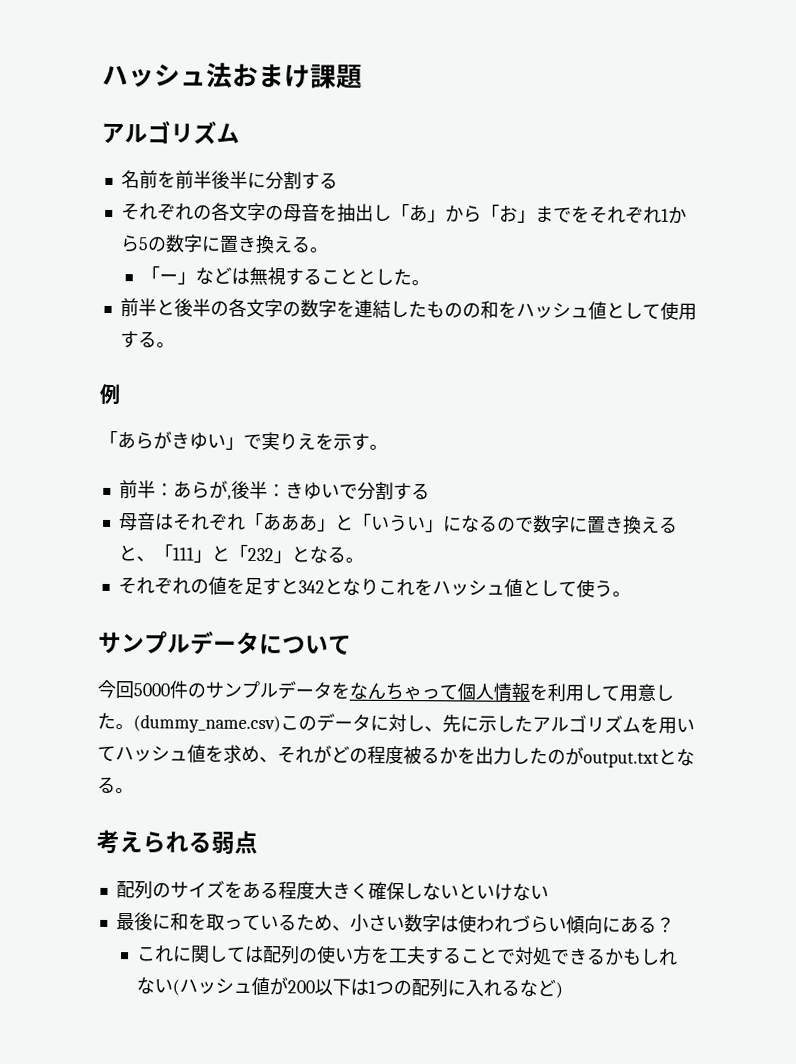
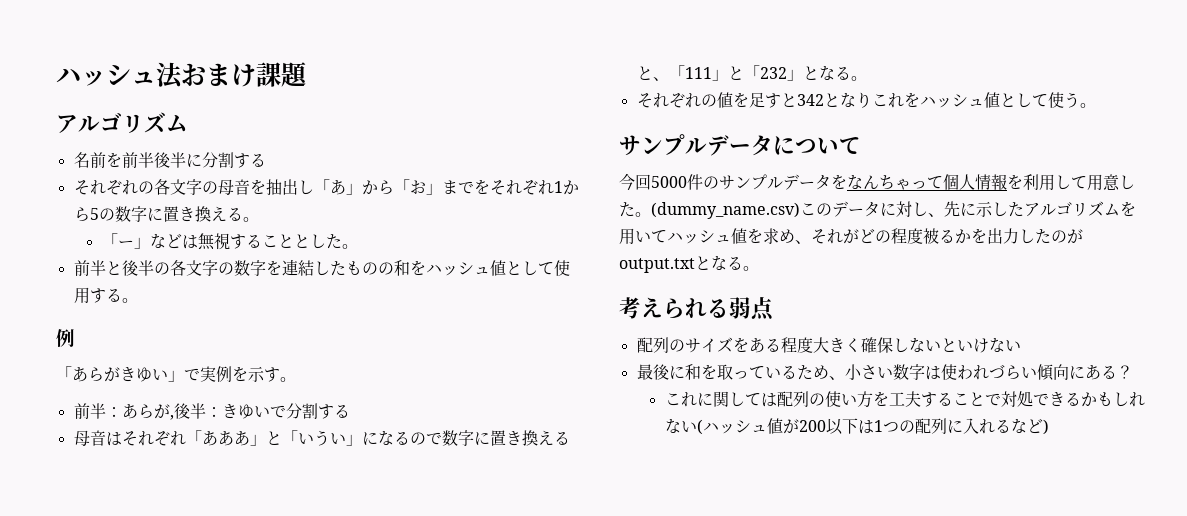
[279,433,316,451] りえ -> [216,366,232,382] 例

